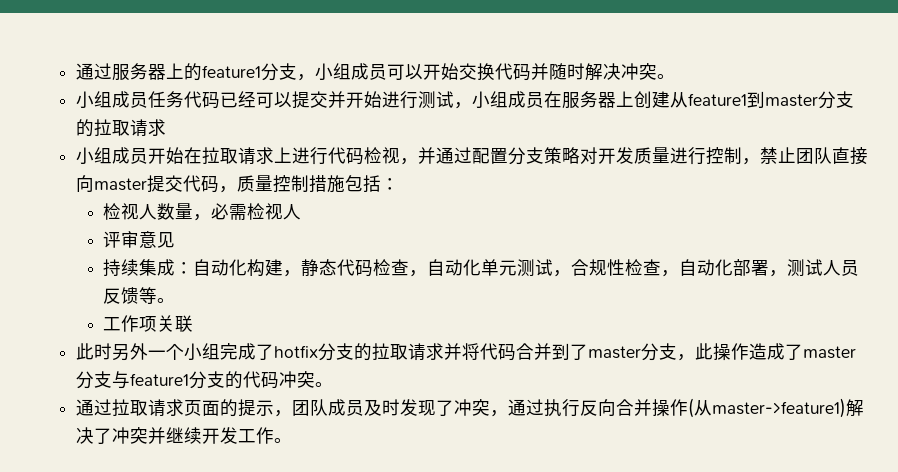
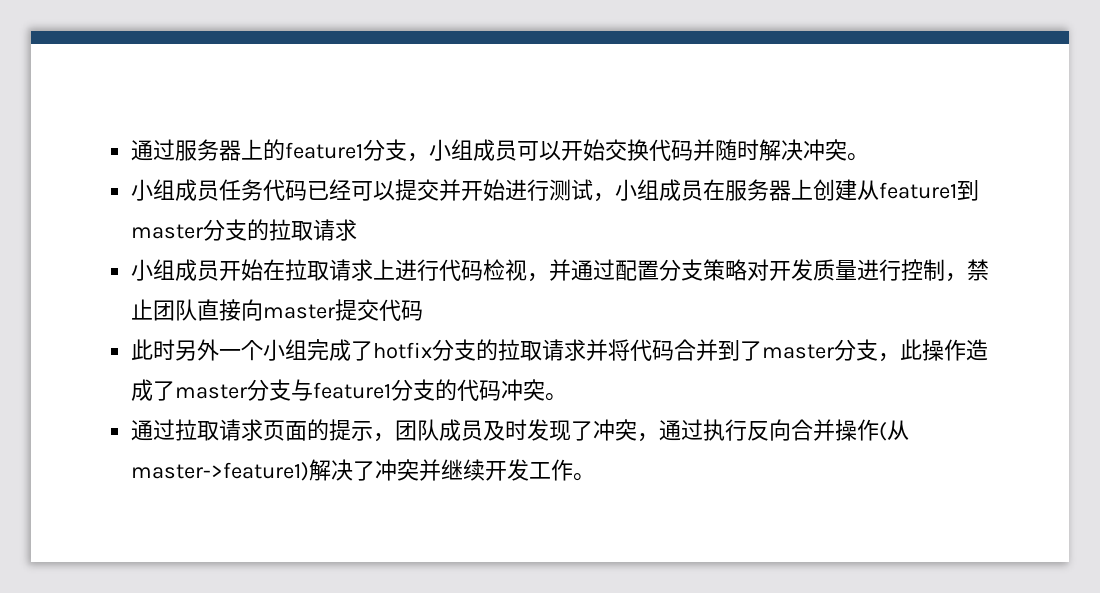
[219,175,400,193] [103,203,302,221] [103,231,176,248] [103,259,860,277] [103,287,176,304] [103,315,194,332] ，质量控制措施包括： // 检视人数量，必需检视人 // 评审意见 // 持续集成：自动化构建，静态代码检查，自动化单元测试，合规性检查，自动化部署，测试人员反馈等。 // 工作项关联 -> (424, 310) none

